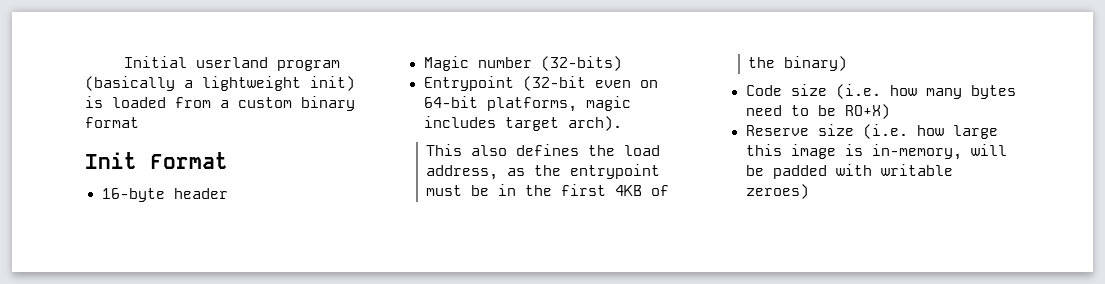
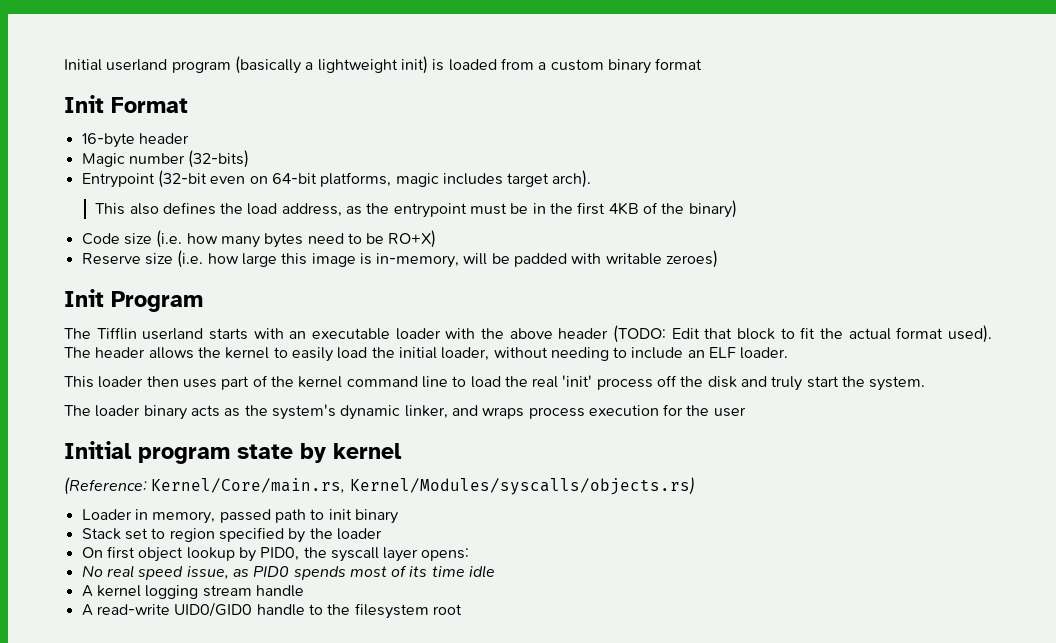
(809, 191) none -> [64,289,203,312] [64,325,992,343] [64,347,789,362] [64,375,926,391] [64,404,746,420] [64,441,402,464] [64,477,695,495] [81,509,398,524] [81,527,382,543] [81,546,470,562] [81,565,496,580] [81,585,304,599] [81,602,462,619] // Init Program // The Tifflin userland starts with an executable loader with the above header (TODO: Edit that block to fit the actual format used). The header allows the kernel to easily load the initial loader, without needing to include an ELF loader. // This loader then uses part of the kernel command line to load the real 'init' process off the disk and truly start the system. // The loader binary acts as the system's dynamic linker, and wraps process execution for the user // Initial program state by kernel // (Reference: Kernel/Core/main.rs, Kernel/Modules/syscalls/objects.rs) // Loader in memory, passed path to init binary // Stack set to region specified by the loader // On first object lookup by PID0, the syscall layer opens: // No real speed issue, as PID0 spends most of its time idle // A kernel logging stream handle // A read-write UID0/GID0 handle to the filesystem root

